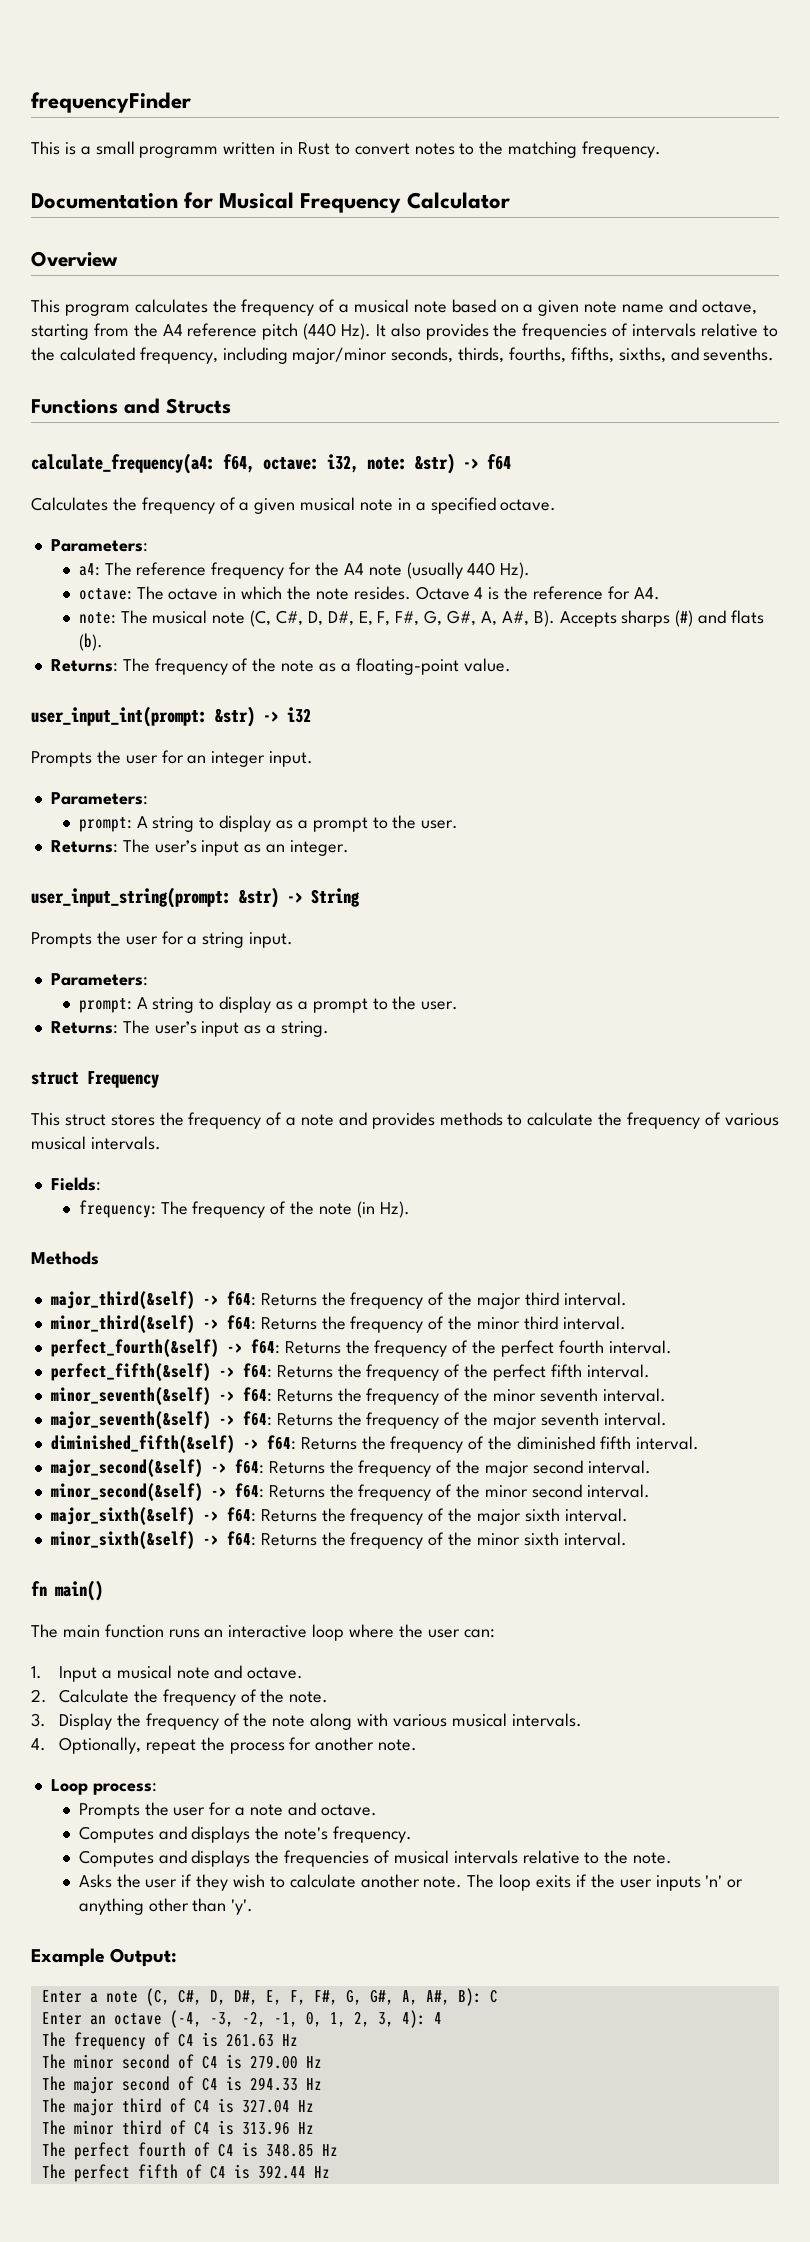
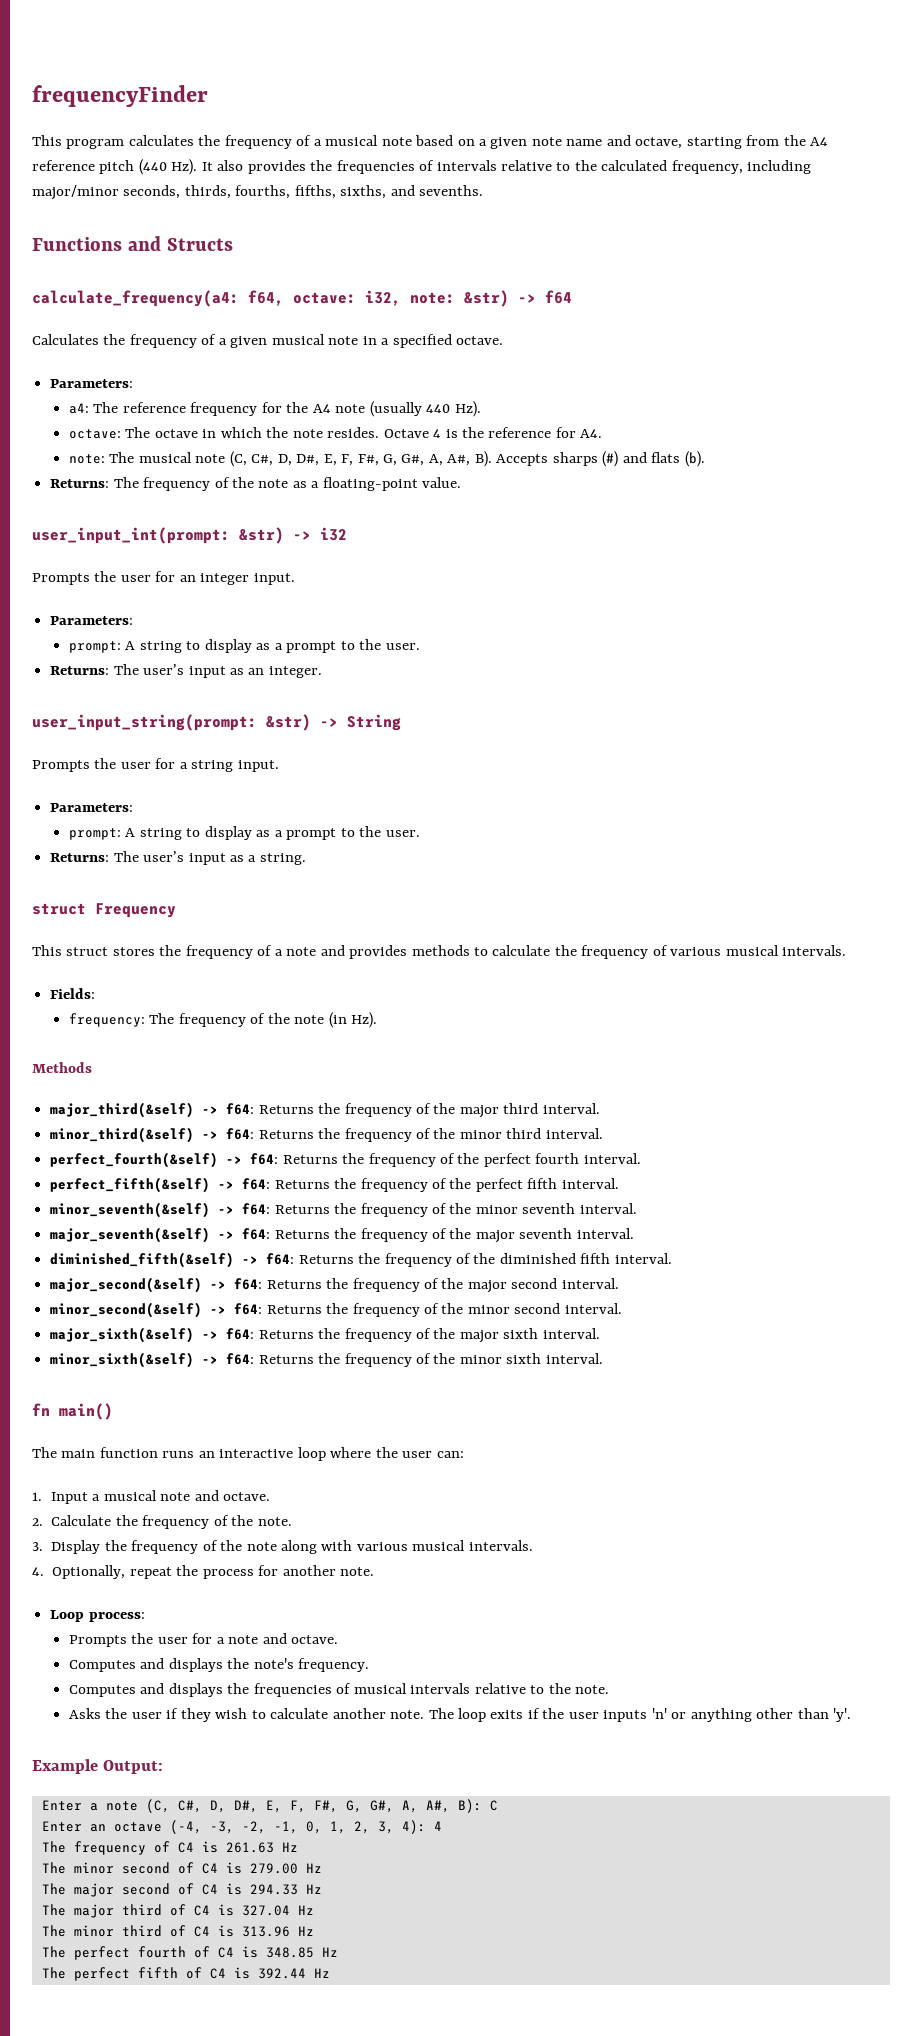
[31,141,662,158] [31,192,511,213] [31,251,118,267] // This is a small programm written in Rust to convert notes to the matching frequency. // Documentation for Musical Frequency Calculator // Overview -> (208, 96) none

